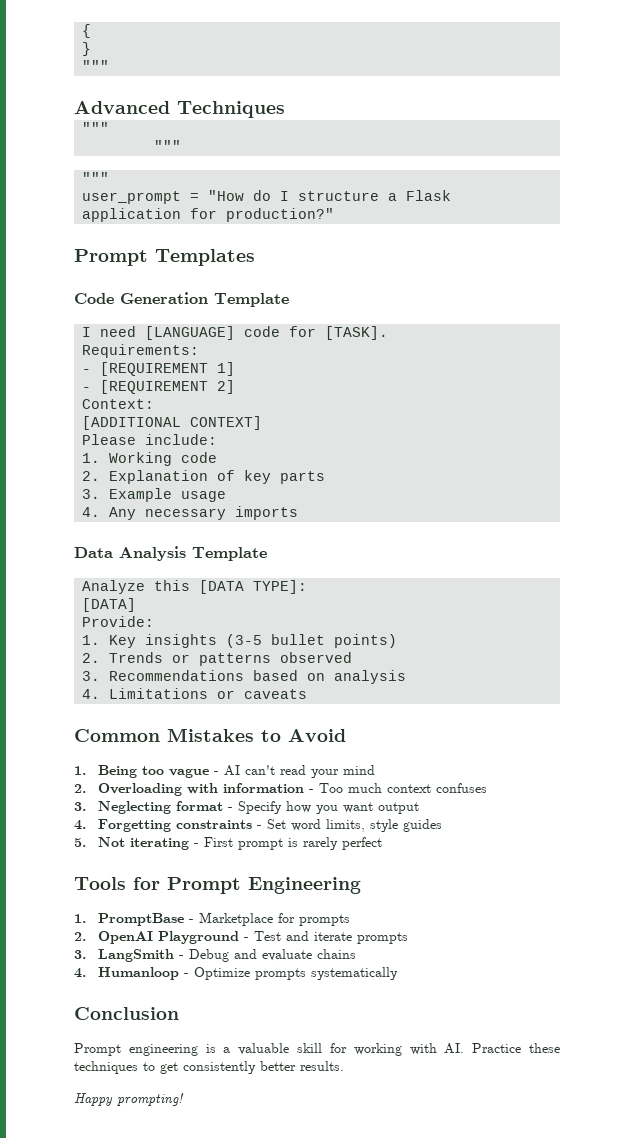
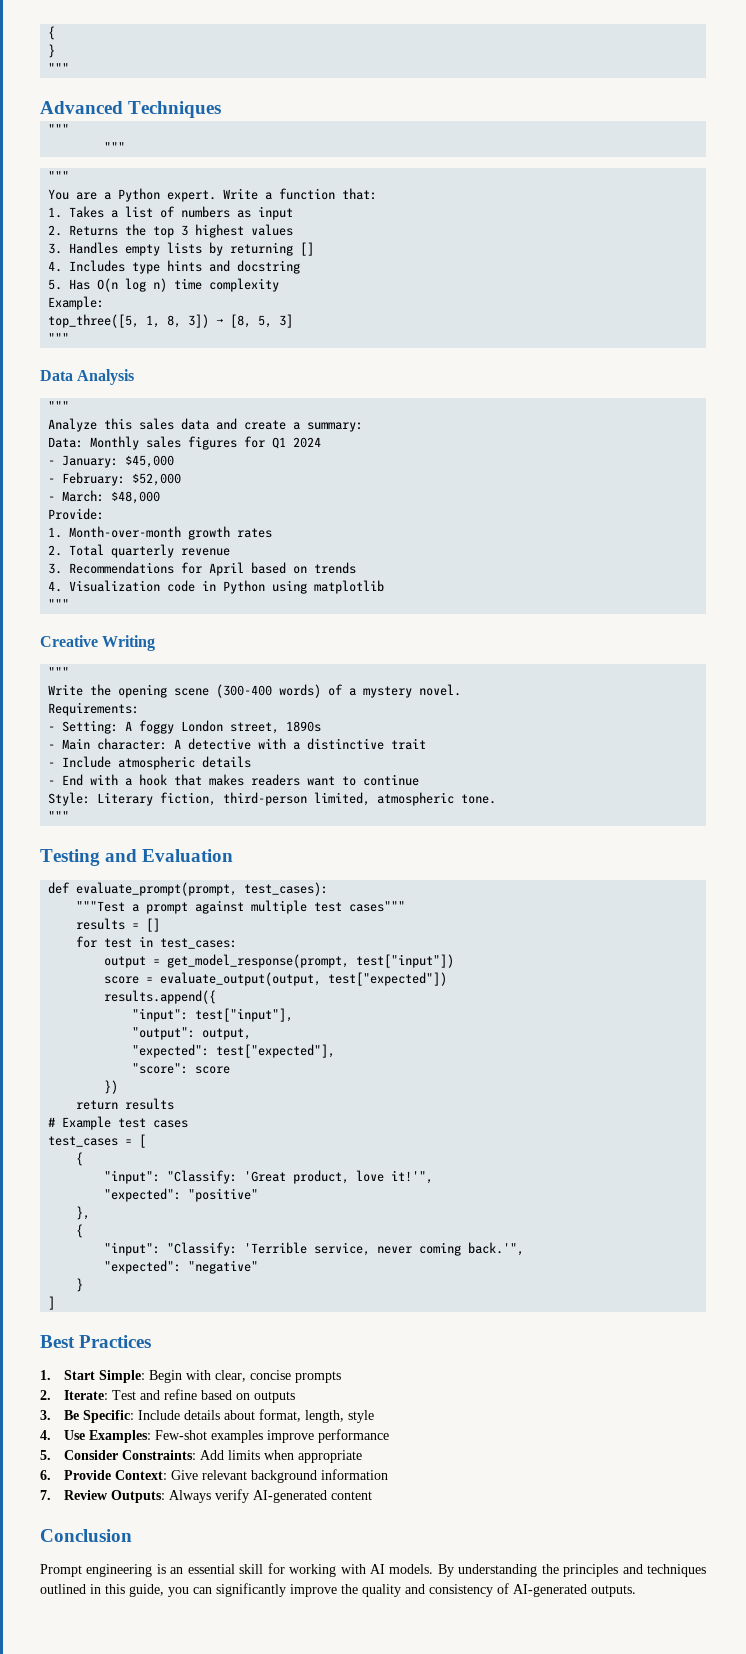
[82,190,452,204] [82,208,335,222] [74,249,255,266] [74,292,289,307] [82,326,389,340] [82,344,200,358] [82,362,236,376] [82,380,236,394] [82,399,155,409] [82,416,263,430] [82,434,218,445] [82,452,218,466] [82,470,326,484] [82,488,227,502] [82,506,299,520] [74,546,267,561] [82,580,308,594] [82,598,137,612] [82,616,155,627] [82,634,398,648] [82,652,353,666] [82,670,407,684] [82,688,308,699] [74,728,346,742] [74,765,376,778] [74,783,488,796] [74,801,420,814] [74,819,443,832] [74,837,383,850] [74,877,361,894] [74,912,351,926] [74,931,409,944] [74,949,357,962] [74,967,399,980] user_prompt = "How do I structure a Flask application for production?" // Prompt Templates // Code Generation Template // I need [LANGUAGE] code for [TASK]. // Requirements: // - [REQUIREMENT 1] // - [REQUIREMENT 2] // Context: // [ADDITIONAL CONTEXT] // Please include: // 1. Working code // 2. Explanation of key parts // 3. Example usage // 4. Any necessary imports // Data Analysis Template // Analyze this [DATA TYPE]: // [DATA] // Provide: // 1. Key insights (3-5 bullet points) // 2. Trends or patterns observed // 3. Recommendations based on analysis // 4. Limitations or caveats // Common Mistakes to Avoid // 1. Being too vague - AI can't read your mind // 2. Overloading with information - Too much context confuses // 3. Neglecting format - Specify how you want output // 4. Forgetting constraints - Set word limits, style guides // 5. Not iterating - First prompt is rarely perfect // Tools for Prompt Engineering // 1. PromptBase - Marketplace for prompts // 2. OpenAI Playground - Test and iterate prompts // 3. LangSmith - Debug and evaluate chains // 4. Humanloop - Optimize prompts systematically -> [48,188,378,202] [48,206,294,220] [48,224,294,238] [48,242,315,256] [48,260,301,274] [48,278,280,292] [48,296,105,310] [48,314,294,328] [48,333,70,343] [40,369,135,385] [48,401,70,411] [48,418,364,432] [48,436,322,450] [48,455,175,468] [48,472,182,486] [48,490,161,504] [48,508,105,520] [48,526,273,540] [48,544,231,558] [48,562,357,576] [48,580,385,594] [48,599,70,609] [40,635,156,651] [48,667,70,677] [48,684,462,698] [48,702,140,716] [48,720,322,734] [48,738,427,750] [48,756,252,770] [48,774,420,786] [48,792,497,806] [48,811,70,821] [40,849,234,866] [48,882,329,896] [76,900,406,914] [76,918,161,932] [76,936,238,949] [104,954,455,968] [104,972,448,986] [104,990,217,1004] [132,1008,294,1022] [132,1027,252,1040] [132,1044,336,1058] [132,1063,231,1074] [104,1080,119,1094] [76,1098,175,1110] [48,1116,189,1130] [48,1134,147,1148] [76,1152,84,1166] [104,1170,434,1184] [104,1188,259,1202] [76,1206,91,1220] [76,1224,84,1238] [104,1242,525,1256] [104,1260,259,1274] [76,1278,84,1292] [48,1296,56,1310] [40,1335,152,1348] [40,1370,341,1383] [40,1389,295,1403] [40,1409,374,1423] [40,1429,389,1443] [40,1450,362,1463] [40,1469,388,1483] [40,1489,372,1503] You are a Python expert. Write a function that: // 1. Takes a list of numbers as input // 2. Returns the top 3 highest values // 3. Handles empty lists by returning [] // 4. Includes type hints and docstring // 5. Has O(n log n) time complexity // Example: // top_three([5, 1, 8, 3]) → [8, 5, 3] // """ // Data Analysis // """ // Analyze this sales data and create a summary: // Data: Monthly sales figures for Q1 2024 // - January: $45,000 // - February: $52,000 // - March: $48,000 // Provide: // 1. Month-over-month growth rates // 2. Total quarterly revenue // 3. Recommendations for April based on trends // 4. Visualization code in Python using matplotlib // """ // Creative Writing // """ // Write the opening scene (300-400 words) of a mystery novel. // Requirements: // - Setting: A foggy London street, 1890s // - Main character: A detective with a distinctive trait // - Include atmospheric details // - End with a hook that makes readers want to continue // Style: Literary fiction, third-person limited, atmospheric tone. // """ // Testing and Evaluation // def evaluate_prompt(prompt, test_cases): // """Test a prompt against multiple test cases""" // results = [] // for test in test_cases: // output = get_model_response(prompt, test["input"]) // score = evaluate_output(output, test["expected"]) // results.append({ // "input": test["input"], // "output": output, // "expected": test["expected"], // "score": score // }) // return results // # Example test cases // test_cases = [ // { // "input": "Classify: 'Great product, love it!'", // "expected": "positive" // }, // { // "input": "Classify: 'Terrible service, never coming back.'", // "expected": "negative" // } // ] // Best Practices // 1. Start Simple: Begin with clear, concise prompts // 2. Iterate: Test and refine based on outputs // 3. Be Specific: Include details about format, length, style // 4. Use Examples: Few-shot examples improve performance // 5. Consider Constraints: Add limits when appropriate // 6. Provide Context: Give relevant background information // 7. Review Outputs: Always verify AI-generated content
[223,1043,290,1055] a valuable -> [170,1564,235,1574] an essential
[444,1043,560,1054] [74,1061,344,1074] [74,1093,184,1106] AI. Practice these techniques to get consistently better results. // Happy prompting! -> [369,1564,706,1577] [40,1583,636,1597] AI models. By understanding the principles and techniques outlined in this guide, you can significantly improve the quality and consistency of AI-generated outputs.

